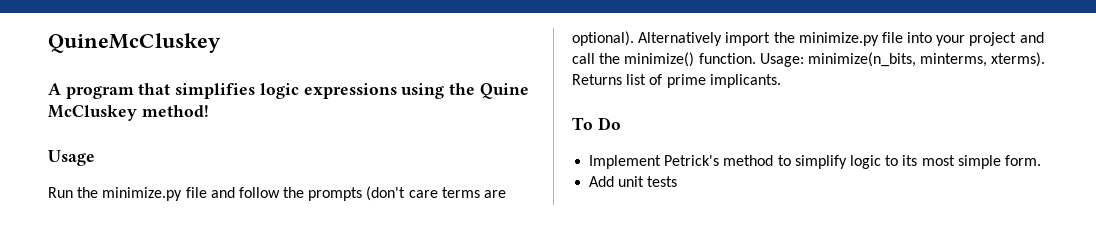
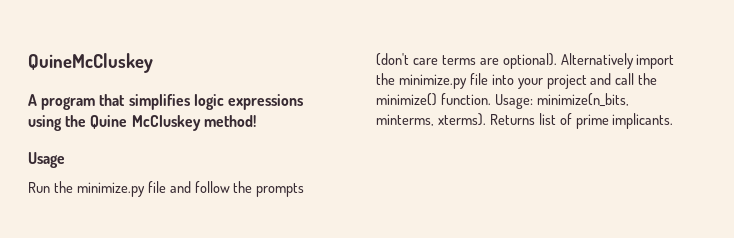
[572,117,621,130] [589,155,1041,169] [589,176,678,187] // To Do // Implement Petrick's method to simplify logic to its most simple form. // Add unit tests -> (674, 121) none

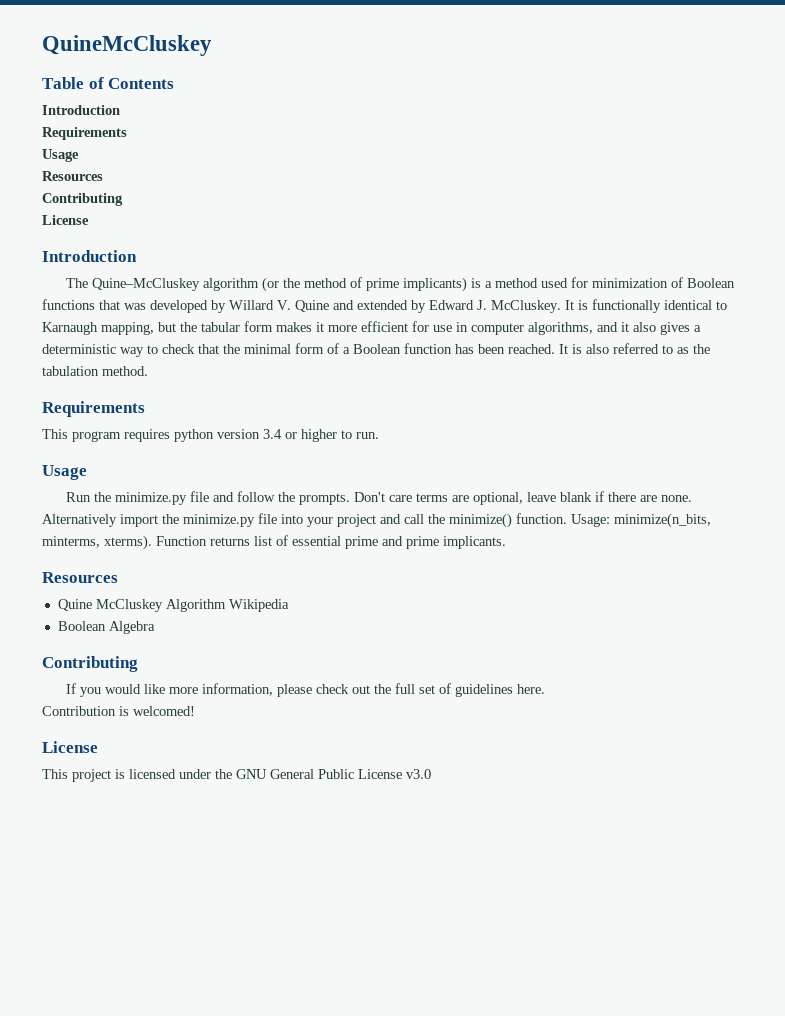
[28,94,303,110] [28,115,256,131] A program that simplifies logic expressions using the Quine McCluskey method! -> [42,77,175,89] [42,105,120,115] [42,127,127,140] [42,149,79,162] [42,171,103,181] [42,193,123,206] [42,215,89,225] [42,250,137,262] [65,277,735,292] [42,299,727,313] [42,321,701,335] [42,343,710,357] [42,366,148,376] [42,401,145,417] [42,429,379,442] Table of Contents // Introduction // Requirements // Usage // Resources // Contributing // License // Introduction // The Quine–McCluskey algorithm (or the method of prime implicants) is a method used for minimization of Boolean functions that was developed by Willard V. Quine and extended by Edward J. McCluskey. It is functionally identical to Karnaugh mapping, but the tabular form makes it more efficient for use in computer algorithms, and it also gives a deterministic way to check that the minimal form of a Boolean function has been reached. It is also referred to as the tabulation method. // Requirements // This program requires python version 3.4 or higher to run.
[256,183,305,197] [376,53,409,66] prompts (don't -> [298,492,385,505] prompts. Don't
[502,53,557,69] optional). -> [472,491,692,505] optional, leave blank if there are none.
[489,113,674,129] Returns list of prime implicants. -> [156,535,506,549] [42,572,118,583] [57,599,289,612] [57,621,155,634] [42,656,138,672] [65,683,545,697] [42,706,195,716] [42,741,98,753] [42,769,431,782] Function returns list of essential prime and prime implicants. // Resources // Quine McCluskey Algorithm Wikipedia // Boolean Algebra // Contributing // If you would like more information, please check out the full set of guidelines here. // Contribution is welcomed! // License // This project is licensed under the GNU General Public License v3.0

